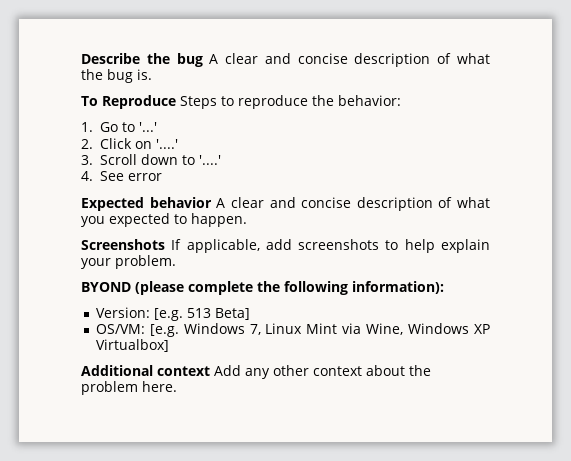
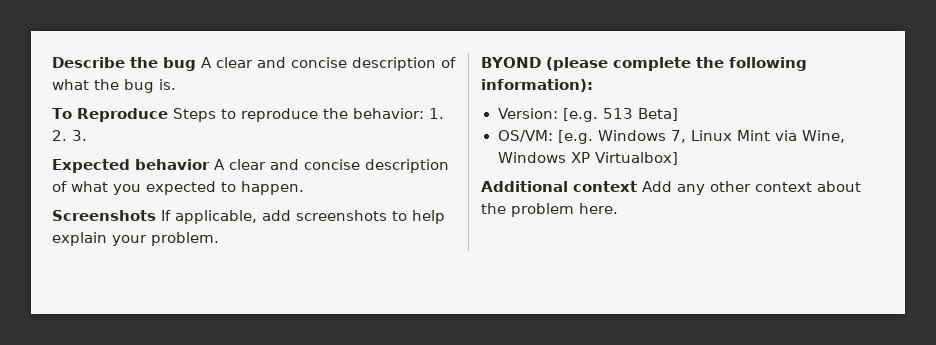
[81,122,157,132] [81,138,178,149] [81,154,221,165] [81,171,162,181] // 1. Go to '...' // 2. Click on '....' // 3. Scroll down to '....' // 4. See error -> [428,108,444,119] [52,130,87,141] 1. 2. 3.

